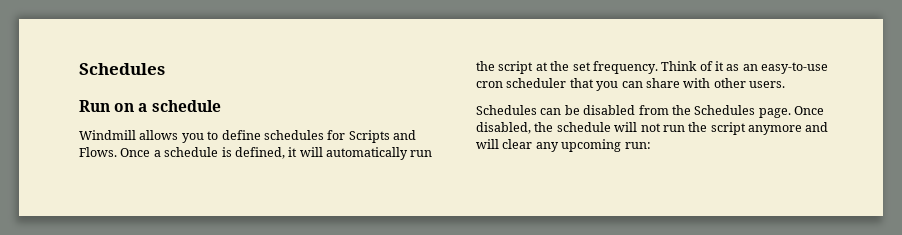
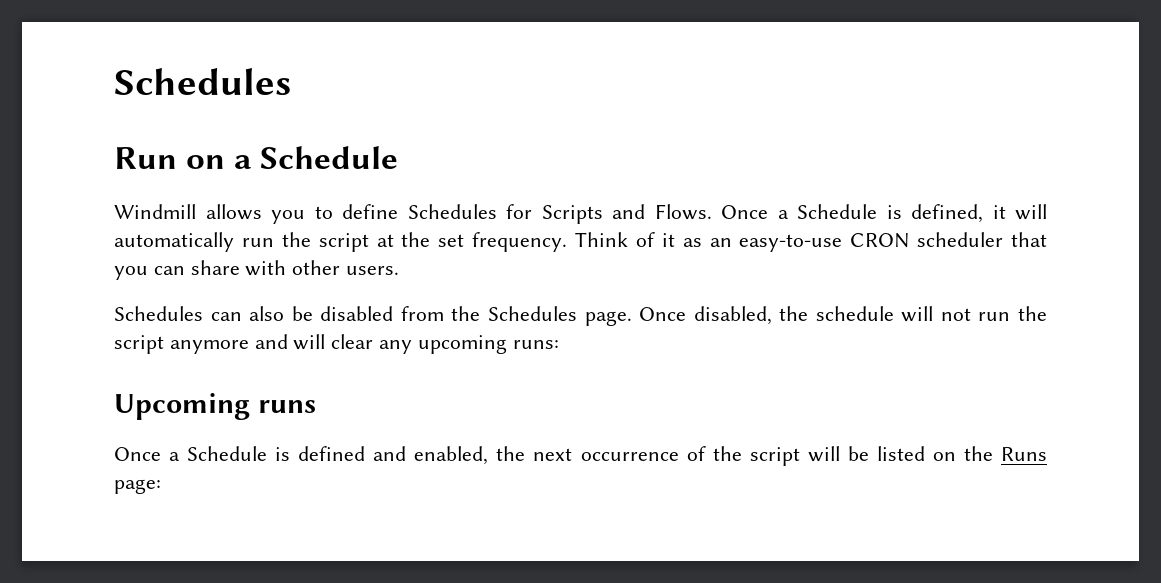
[151,100,221,112] schedule -> [260,146,399,169] Schedule
[263,130,324,140] schedules -> [407,204,497,219] Schedules
[164,147,219,157] schedule -> [797,204,877,219] Schedule
[476,81,503,88] cron -> [850,233,910,248] CRON
(562, 111) none -> [249,306,285,321] also
[624,142,651,149] run: -> [512,340,559,349] [114,393,316,420] [114,446,1047,466] [114,479,161,494] runs: // Upcoming runs // Once a Schedule is defined and enabled, the next occurrence of the script will be listed on the Runs page:

